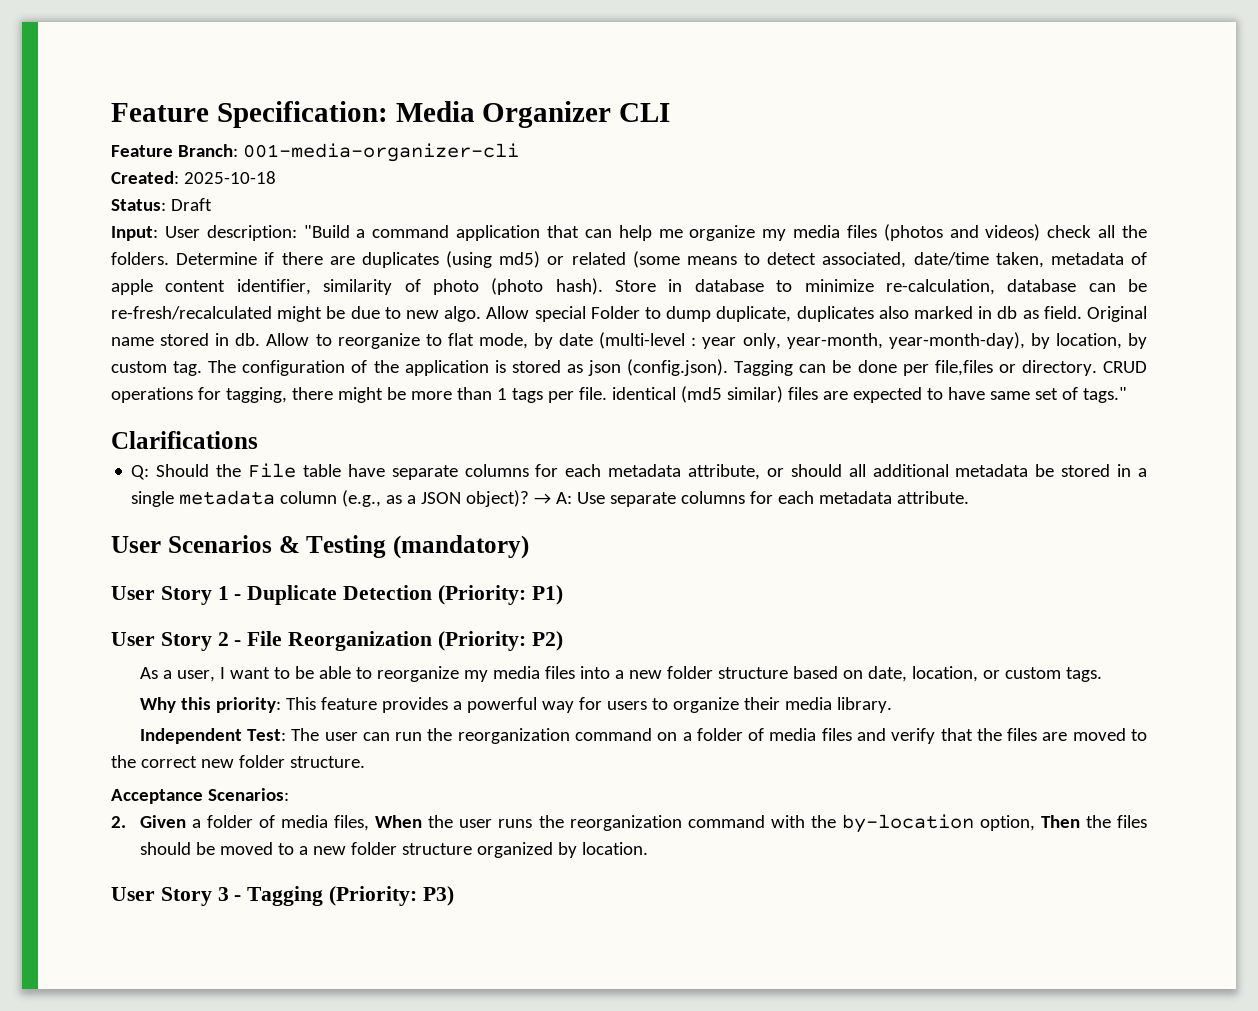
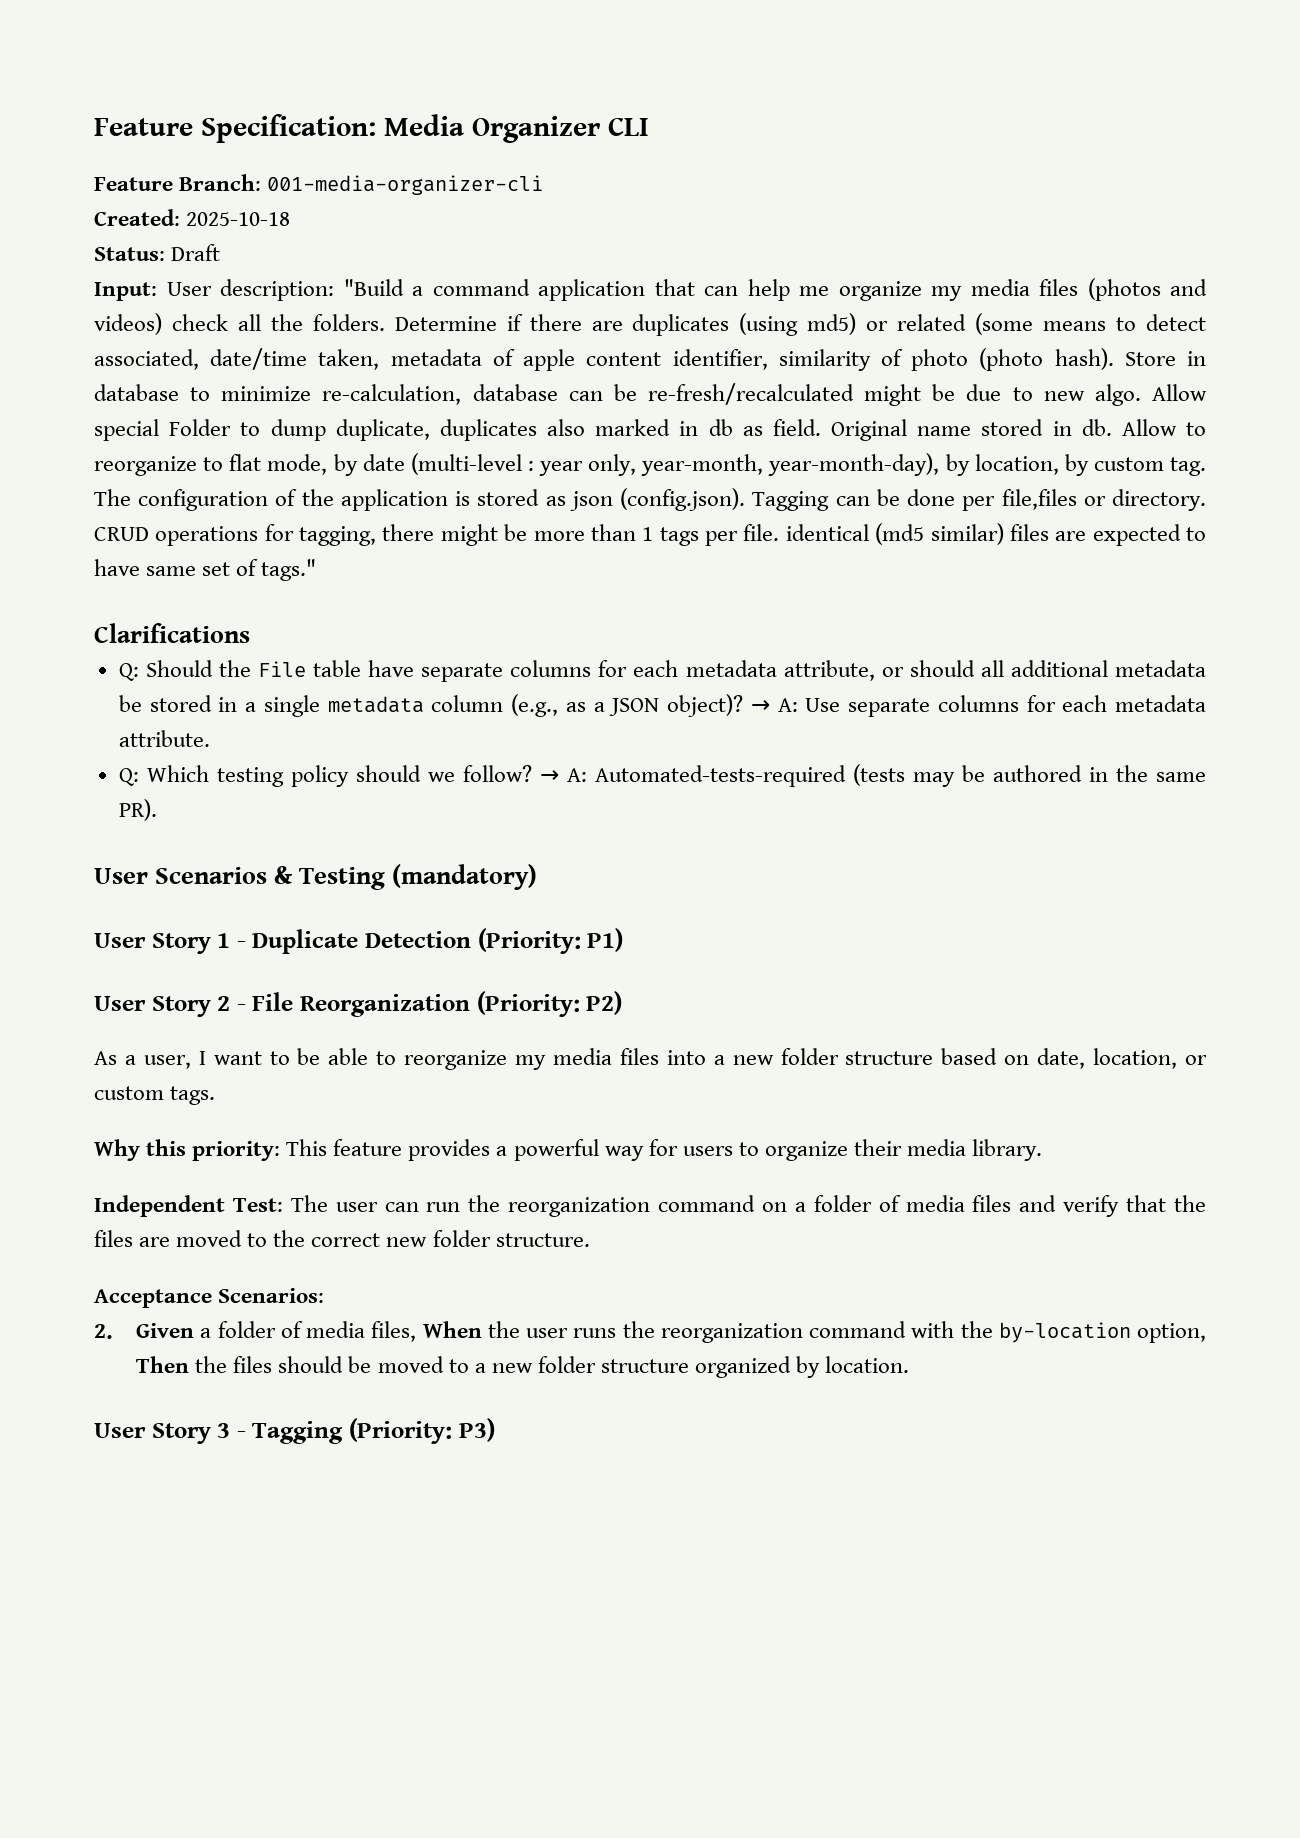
(970, 497) none -> [118,764,1206,787] [118,799,157,821] // Q: Which testing policy should we follow? → A: Automated-tests-required (tests may be authored in the same PR).

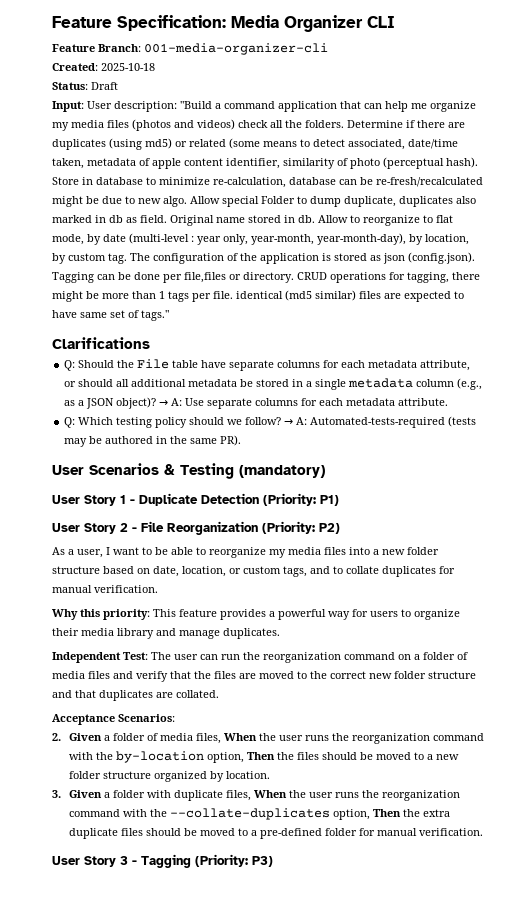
[979,348,1044,371] (photo -> [383,157,444,169] (perceptual
[170,1086,216,1105] tags. -> [283,566,455,577] [52,585,158,593] tags, and to collate duplicates for manual verification.
[972,1139,1043,1161] library. -> [117,628,280,639] library and manage duplicates.
[495,1233,590,1247] structure. -> [428,671,476,679] [52,690,219,701] structure and that duplicates are collated.
(910, 1364) none -> [52,790,460,801] [68,808,450,820] [68,828,483,839] // 3. Given a folder with duplicate files, When the user runs the reorganization command with the --collate-duplicates option, Then the extra duplicate files should be moved to a pre-defined folder for manual verification.

